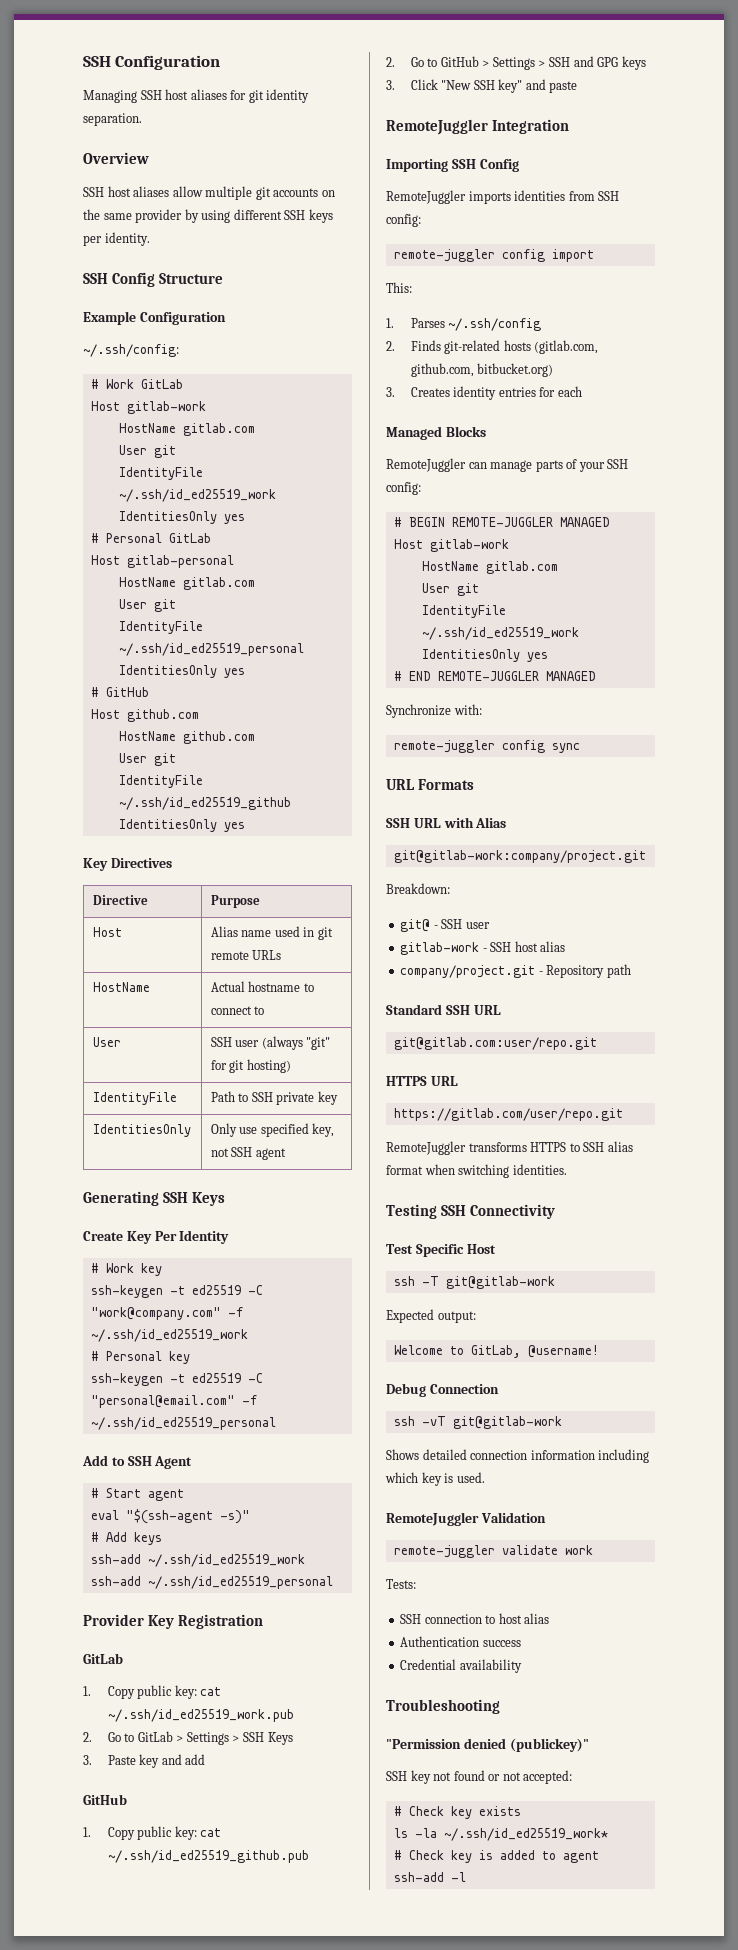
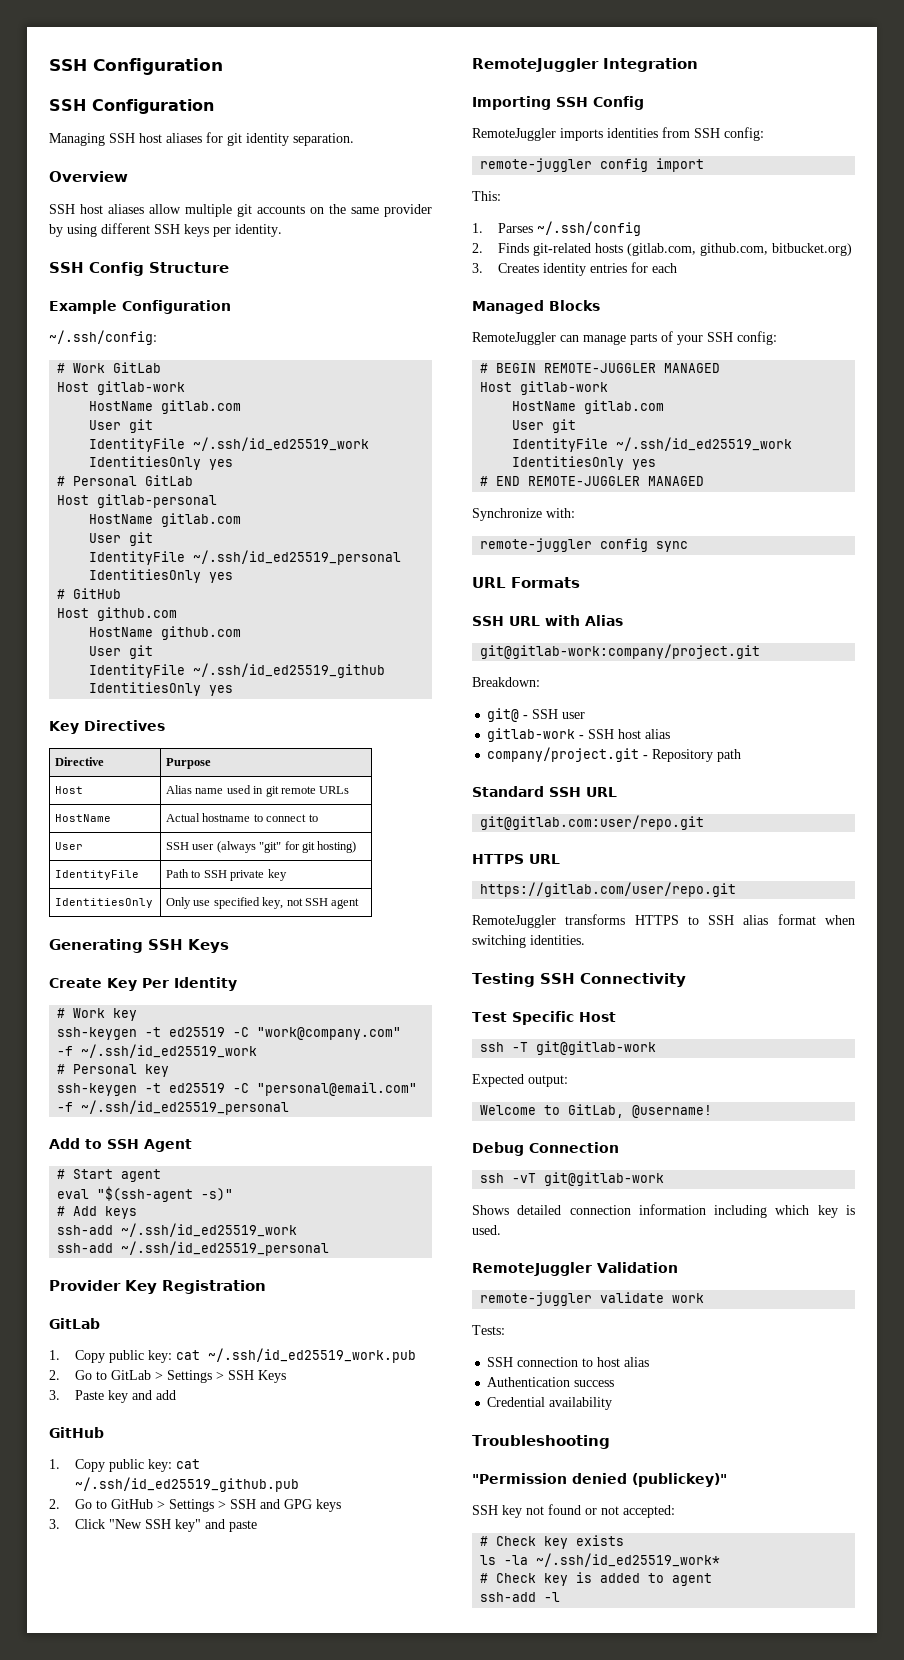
[83,55,221,70] SSH Configuration -> [49,58,223,75] [49,99,214,114] SSH Configuration // SSH Configuration

